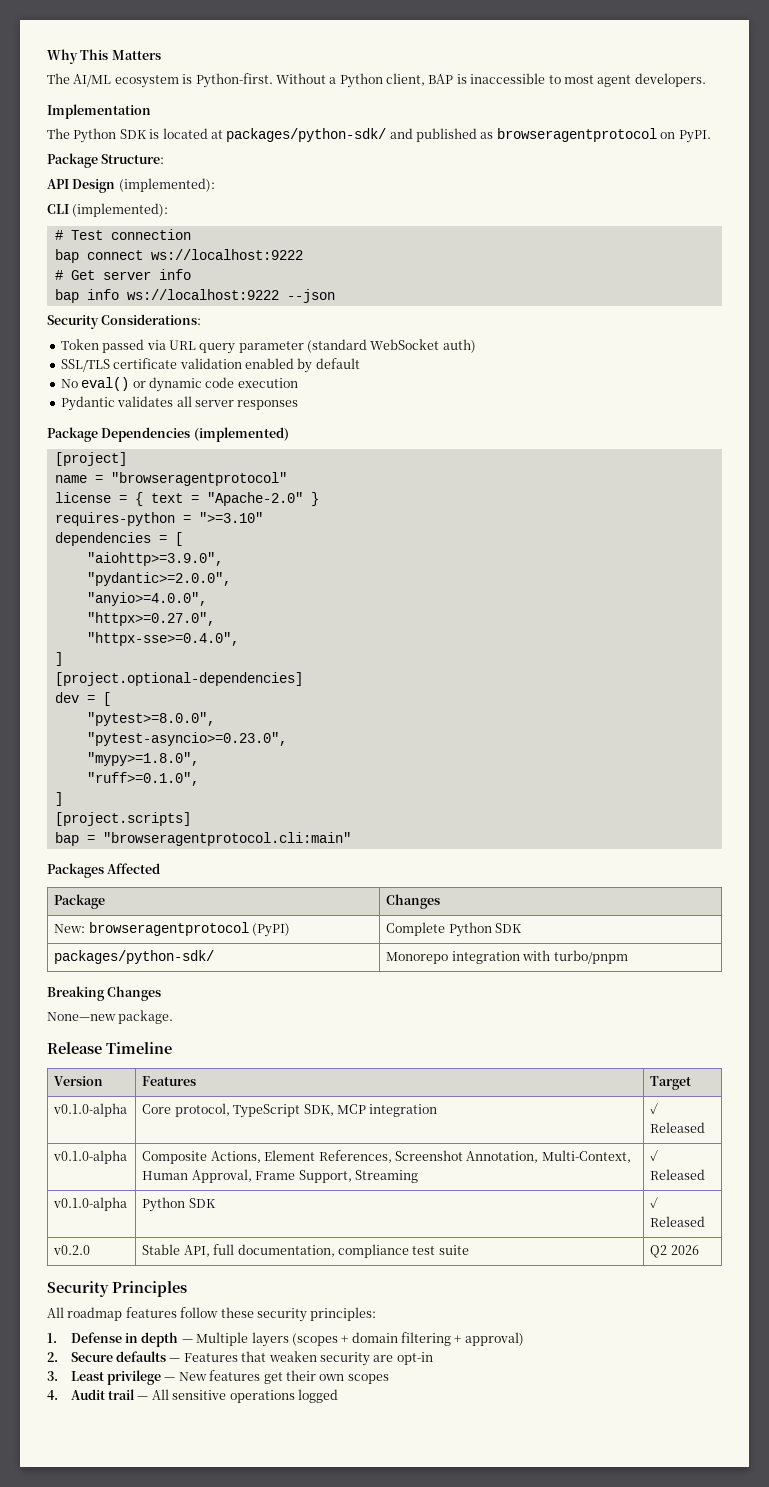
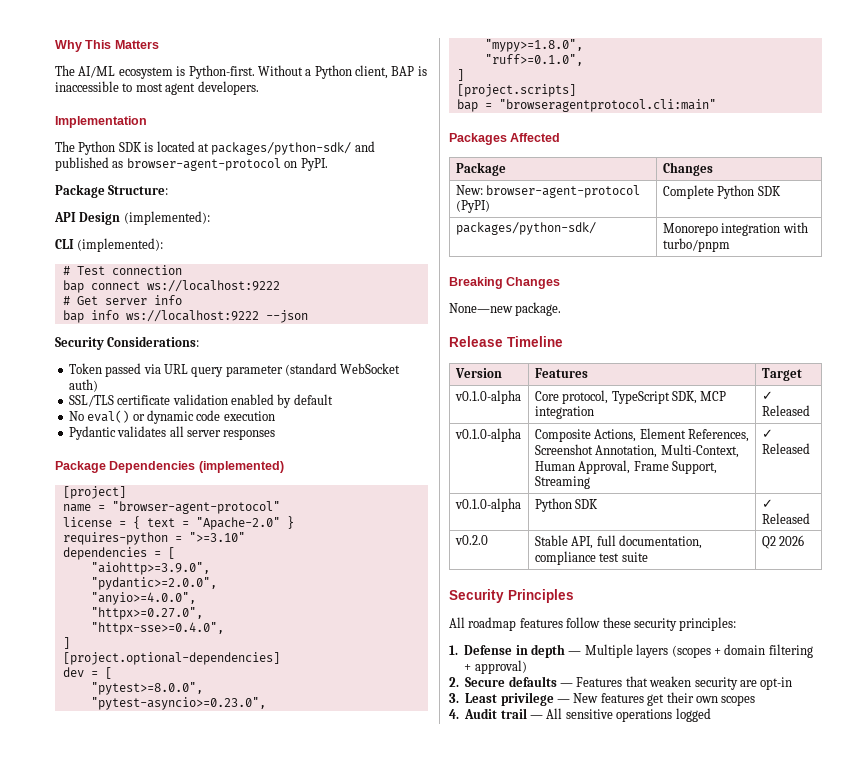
[496,128,657,142] browseragentprotocol -> [126,158,281,171] browser-agent-protocol
[110,472,287,486] "browseragentprotocol" -> [111,501,280,514] "browser-agent-protocol"
[88,922,249,936] browseragentprotocol -> [486,185,641,198] browser-agent-protocol

